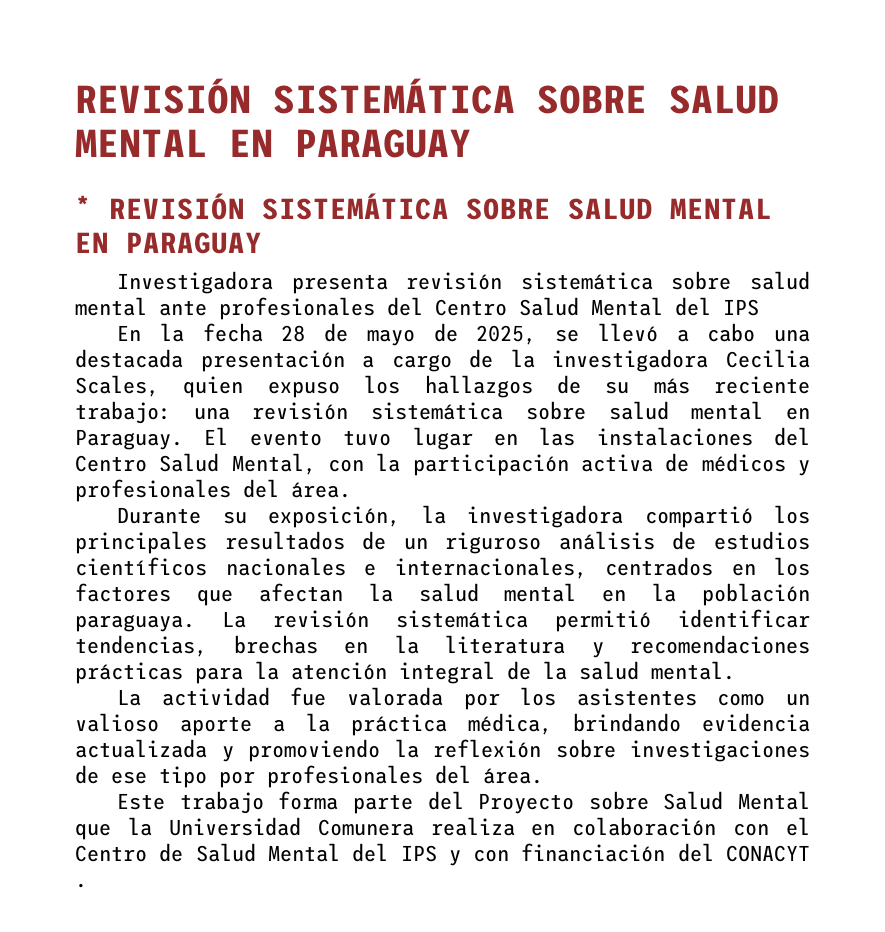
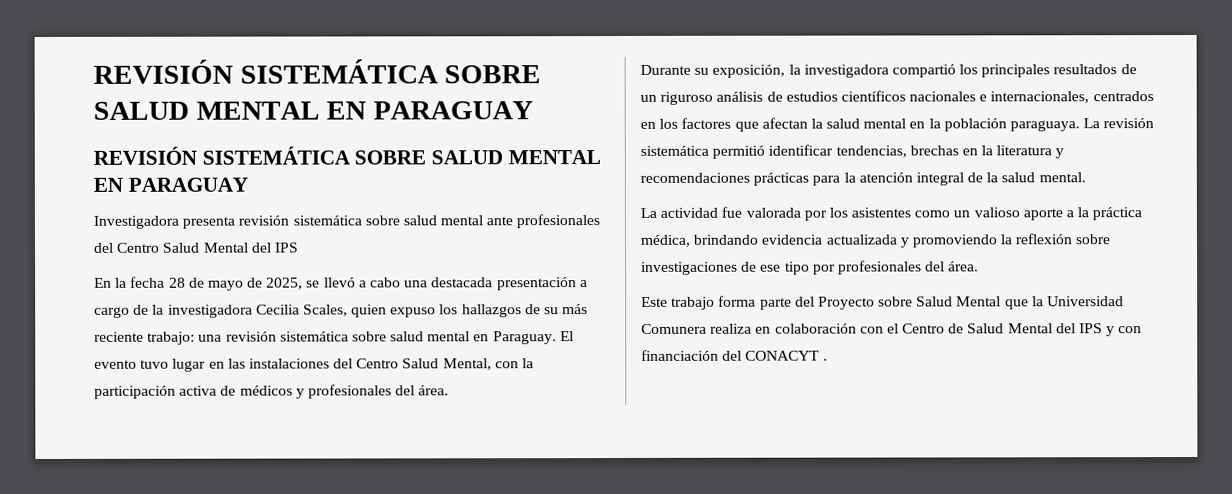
[75,78,779,114] [75,129,471,158] [75,195,92,219] REVISIÓN SISTEMÁTICA SOBRE SALUD MENTAL EN PARAGUAY // * -> [93,59,542,84] [93,101,533,120] REVISIÓN SISTEMÁTICA SOBRE SALUD MENTAL EN PARAGUAY //

